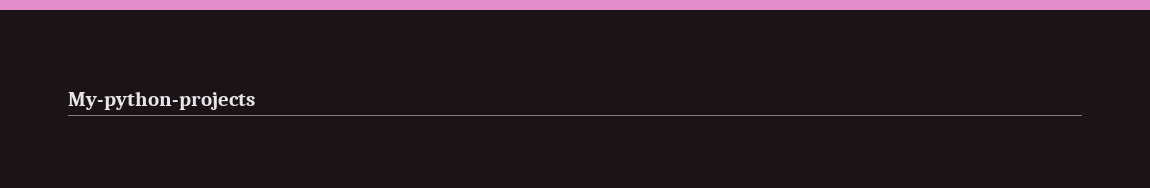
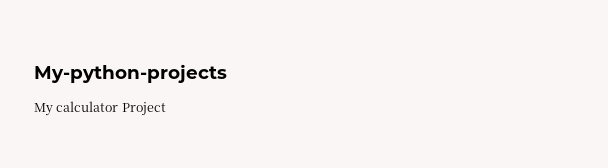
(255, 100) none -> [34,101,166,116] // My calculator Project

